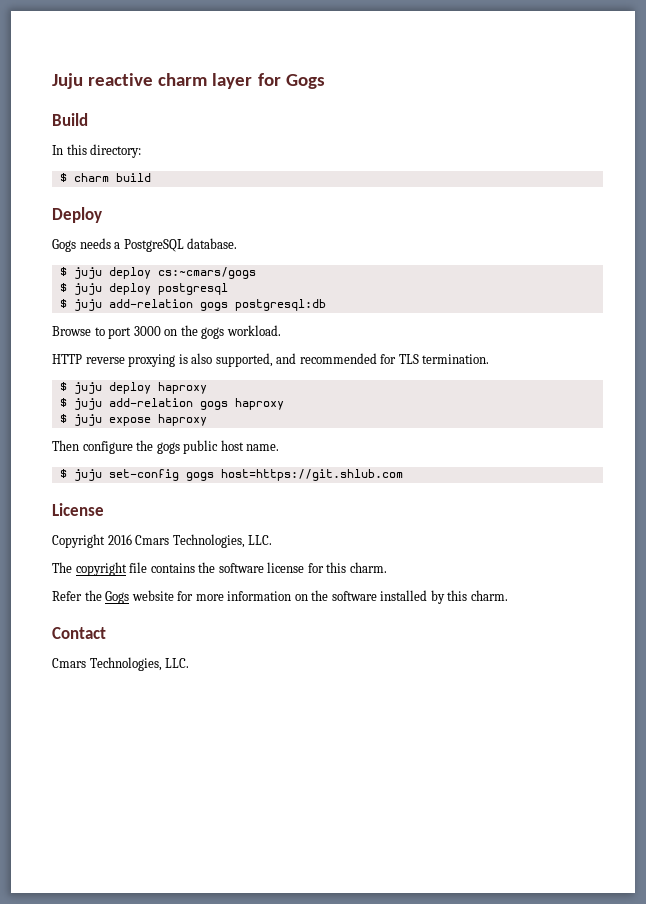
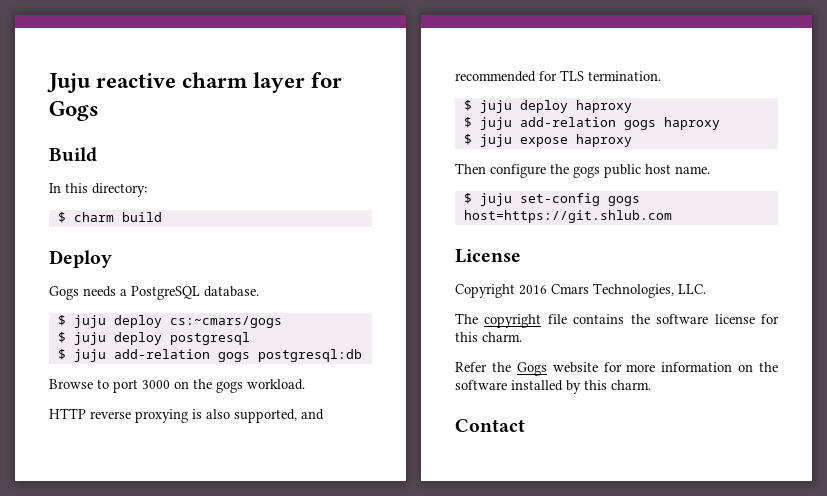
[52,657,190,671] // Cmars Technologies, LLC. -> (525, 425) none

